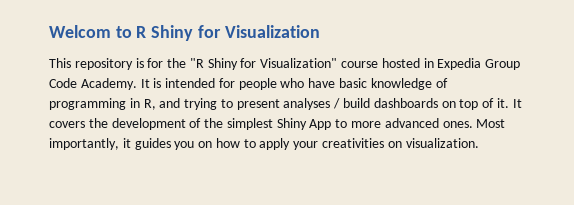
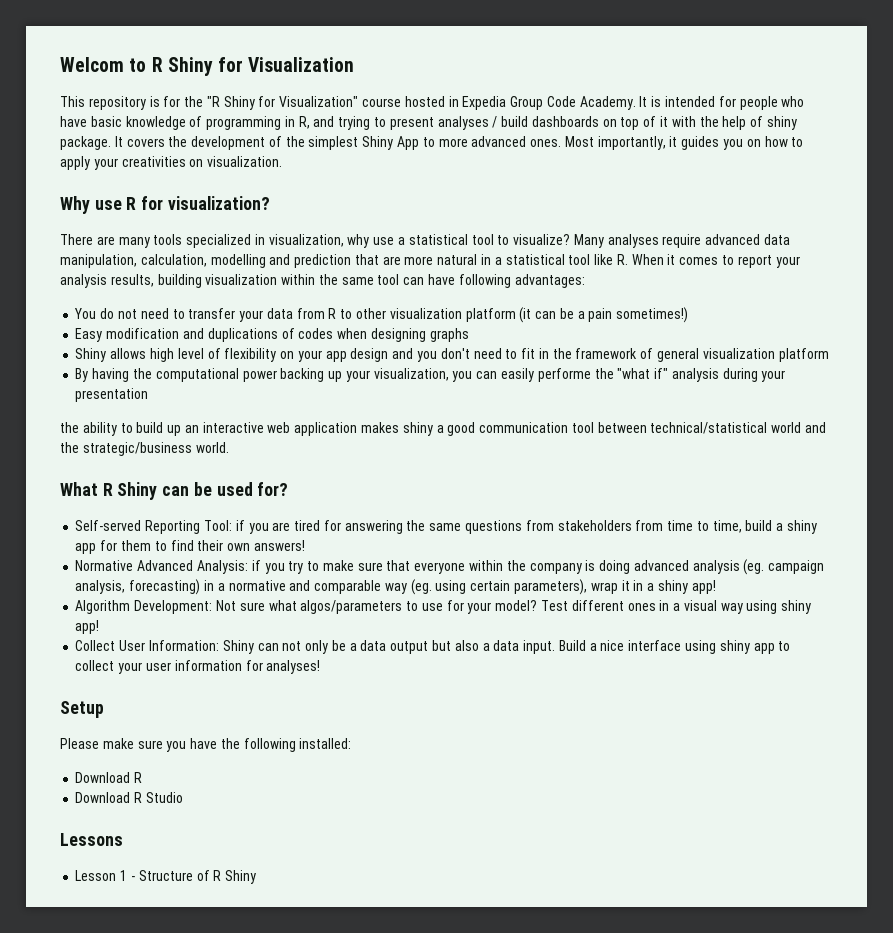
[496,98,509,108] it. -> [660,116,797,130] [60,136,111,150] it with the help of shiny package.
(479, 143) none -> [60,196,270,214] [60,234,791,248] [60,254,800,268] [60,274,585,288] [74,307,689,323] [75,328,469,342] [75,348,829,362] [75,368,786,382] [75,388,149,402] [60,422,827,436] [60,442,229,456] [60,482,289,500] [75,520,817,534] [75,540,305,554] [75,559,825,575] [75,579,716,595] [75,600,812,614] [75,620,100,634] [75,640,791,654] [75,660,321,674] [60,701,104,718] [60,738,352,752] [75,772,143,783] [75,792,183,803] [60,833,123,846] [75,870,257,884] // Why use R for visualization? // There are many tools specialized in visualization, why use a statistical tool to visualize? Many analyses require advanced data manipulation, calculation, modelling and prediction that are more natural in a statistical tool like R. When it comes to report your analysis results, building visualization within the same tool can have following advantages: // You do not need to transfer your data from R to other visualization platform (it can be a pain sometimes!) // Easy modification and duplications of codes when designing graphs // Shiny allows high level of flexibility on your app design and you don't need to fit in the framework of general visualization platform // By having the computational power backing up your visualization, you can easily performe the "what if" analysis during your presentation // the ability to build up an interactive web application makes shiny a good communication tool between technical/statistical world and the strategic/business world. // What R Shiny can be used for? // Self-served Reporting Tool: if you are tired for answering the same questions from stakeholders from time to time, build a shiny app for them to find their own answers! // Normative Advanced Analysis: if you try to make sure that everyone within the company is doing advanced analysis (eg. campaign analysis, forecasting) in a normative and comparable way (eg. using certain parameters), wrap it in a shiny app! // Algorithm Development: Not sure what algos/parameters to use for your model? Test different ones in a visual way using shiny app! // Collect User Information: Shiny can not only be a data output but also a data input. Build a nice interface using shiny app to collect your user information for analyses! // Setup // Please make sure you have the following installed: // Download R // Download R Studio // Lessons // Lesson 1 - Structure of R Shiny

